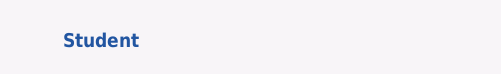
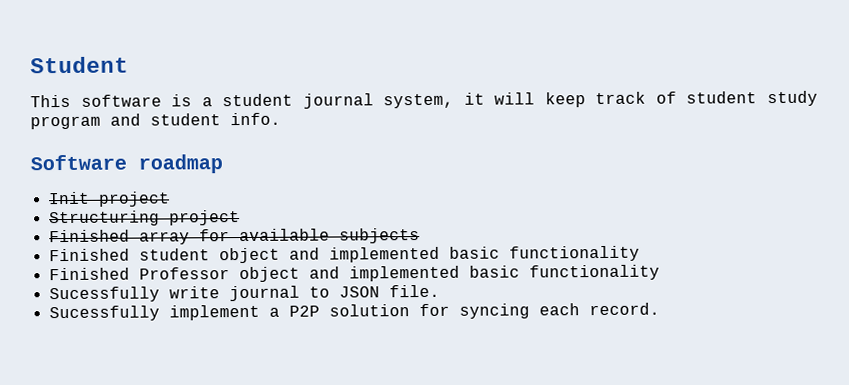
(139, 40) none -> [30,90,819,109] [30,112,281,130] [30,154,223,174] [47,191,170,207] [48,210,240,227] [48,228,420,245] [48,245,640,264] [48,264,660,283] [48,284,440,303] [48,302,660,322] // This software is a student journal system, it will keep track of student study program and student info. // Software roadmap // Init project // Structuring project // Finished array for available subjects // Finished student object and implemented basic functionality // Finished Professor object and implemented basic functionality // Sucessfully write journal to JSON file. // Sucessfully implement a P2P solution for syncing each record.

